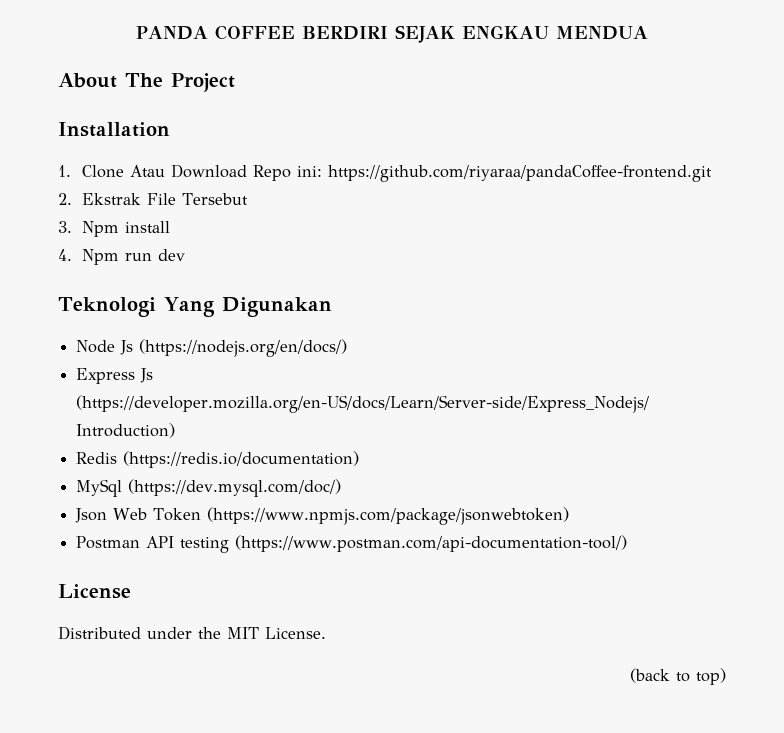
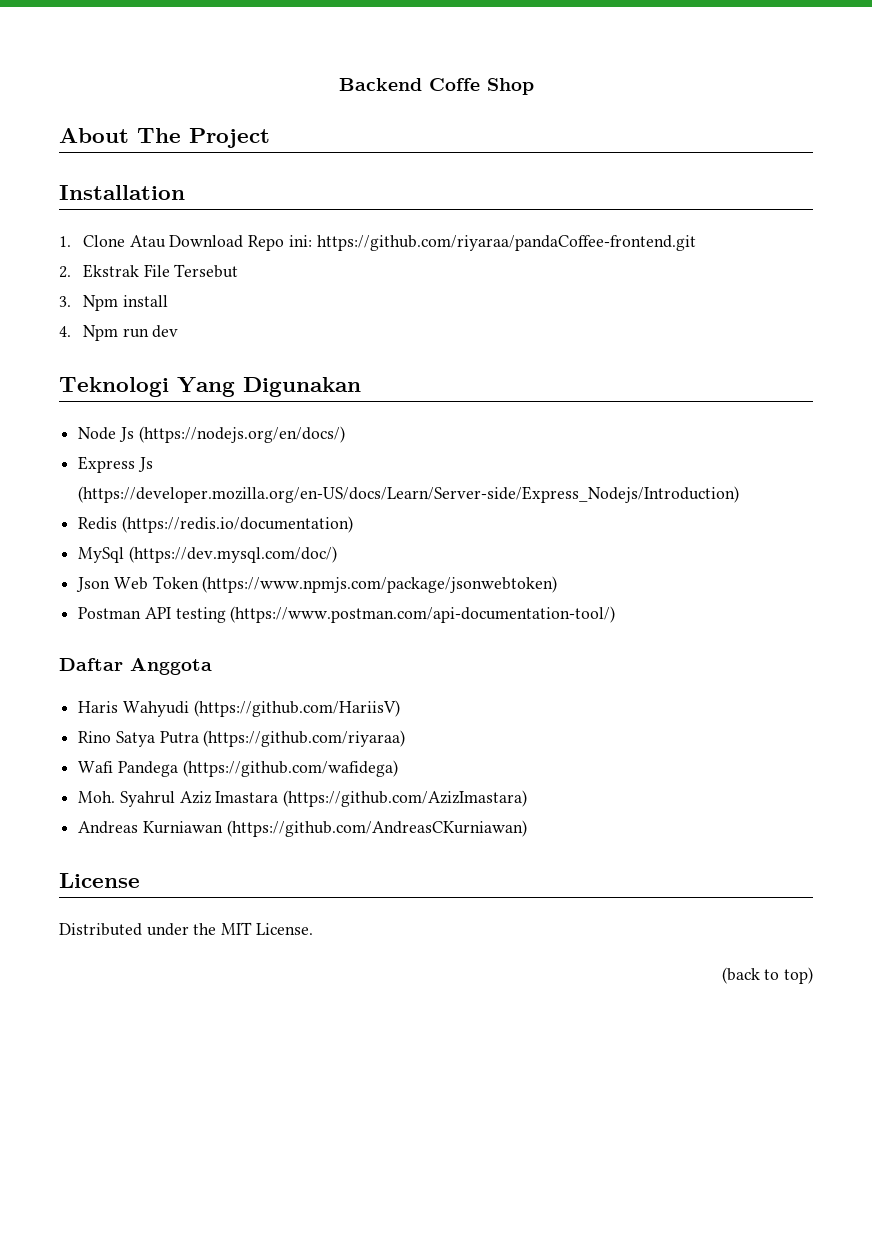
[136,25,648,43] PANDA COFFEE BERDIRI SEJAK ENGKAU MENDUA -> [338,78,534,95] Backend Coffe Shop
(628, 543) none -> [59,658,212,675] [78,700,400,717] [78,730,406,747] [78,760,398,777] [78,790,528,807] [78,820,527,837] // Daftar Anggota // Haris Wahyudi (https://github.com/HariisV) // Rino Satya Putra (https://github.com/riyaraa) // Wafi Pandega (https://github.com/wafidega) // Moh. Syahrul Aziz Imastara (https://github.com/AzizImastara) // Andreas Kurniawan (https://github.com/AndreasCKurniawan)

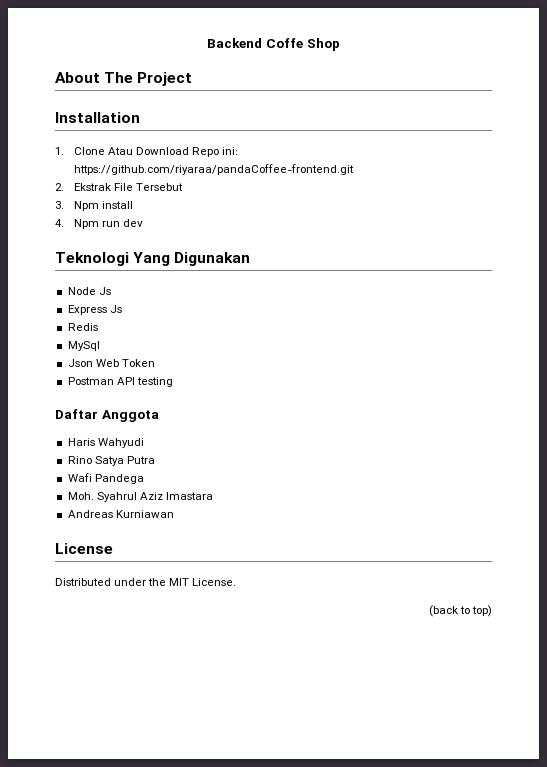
[138,426,345,443] (https://nodejs.org/en/docs/) -> (111, 291) none
[78,486,740,503] (https://developer.mozilla.org/en-US/docs/Learn/Server-side/Express_Nodejs/Introduction) -> (122, 309) none
[121,516,353,533] (https://redis.io/documentation) -> (98, 327) none
[128,546,337,563] (https://dev.mysql.com/doc/) -> (100, 346) none
[202,576,558,593] (https://www.npmjs.com/package/jsonwebtoken) -> (155, 363) none
[230,606,616,623] (https://www.postman.com/api-documentation-tool/) -> (173, 382) none
[193,700,400,717] (https://github.com/HariisV) -> (144, 443) none
[203,730,406,747] (https://github.com/riyaraa) -> (155, 460) none
[182,760,398,777] (https://github.com/wafidega) -> (144, 479) none
[283,790,528,807] (https://github.com/AzizImastara) -> (213, 496) none
[226,820,527,837] (https://github.com/AndreasCKurniawan) -> (174, 514) none

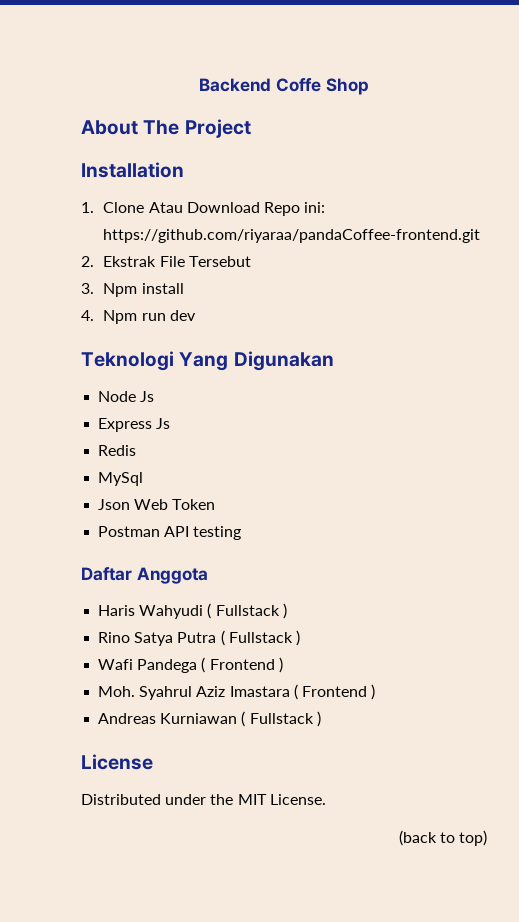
(144, 443) none -> [207,603,287,619] ( Fullstack )
(155, 460) none -> [220,630,300,646] ( Fullstack )
(144, 479) none -> [201,657,283,673] ( Frontend )
(213, 496) none -> [293,684,376,700] ( Frontend )
(174, 514) none -> [241,711,321,727] ( Fullstack )

